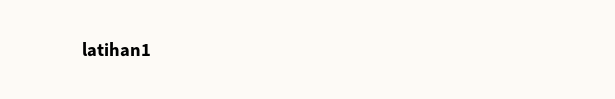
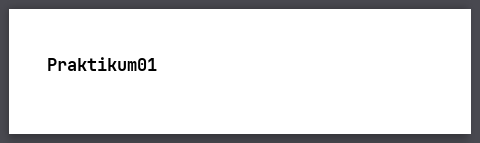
[82,42,151,57] latihan1 -> [47,57,157,71] Praktikum01

